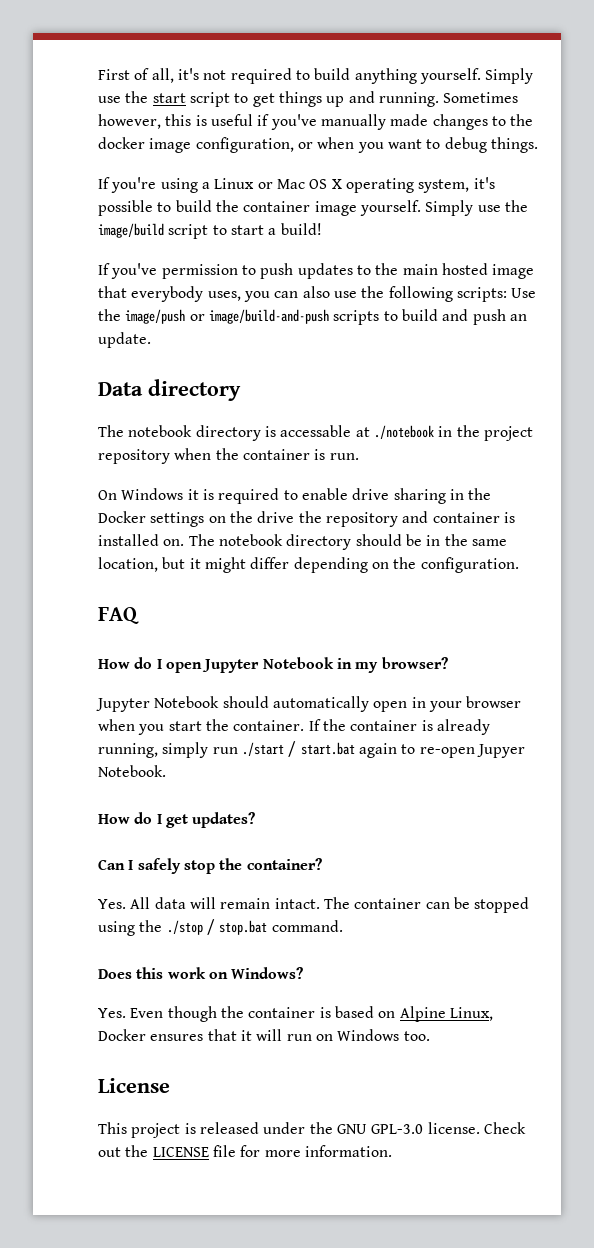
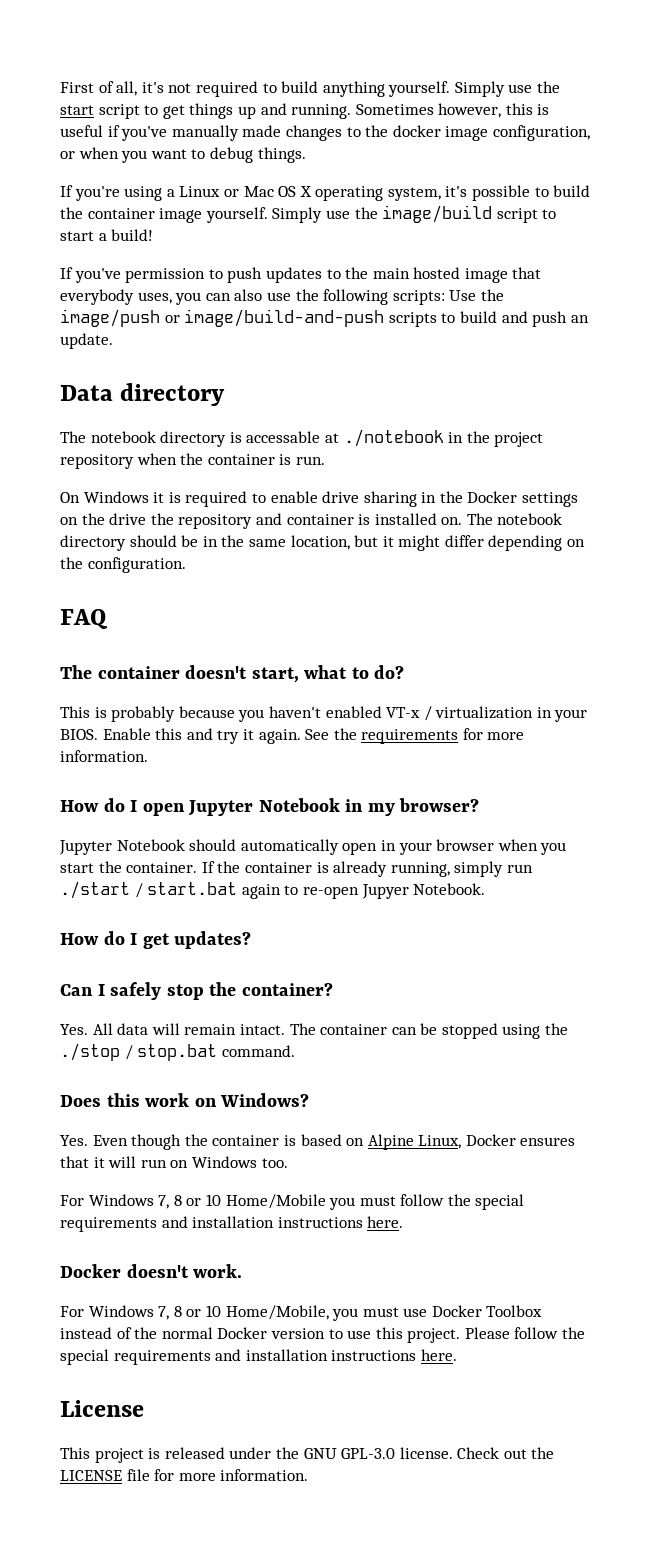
(139, 615) none -> [60,665,405,683] [60,706,588,722] [60,728,525,744] [60,750,148,762] // The container doesn't start, what to do? // This is probably because you haven't enabled VT-x / virtualization in your BIOS. Enable this and try it again. See the requirements for more information.
(430, 1036) none -> [60,1194,525,1210] [60,1216,404,1232] [60,1264,243,1278] [60,1305,543,1321] [60,1327,586,1343] [60,1349,457,1365] // For Windows 7, 8 or 10 Home/Mobile you must follow the special requirements and installation instructions here. // Docker doesn't work. // For Windows 7, 8 or 10 Home/Mobile, you must use Docker Toolbox instead of the normal Docker version to use this project. Please follow the special requirements and installation instructions here.

